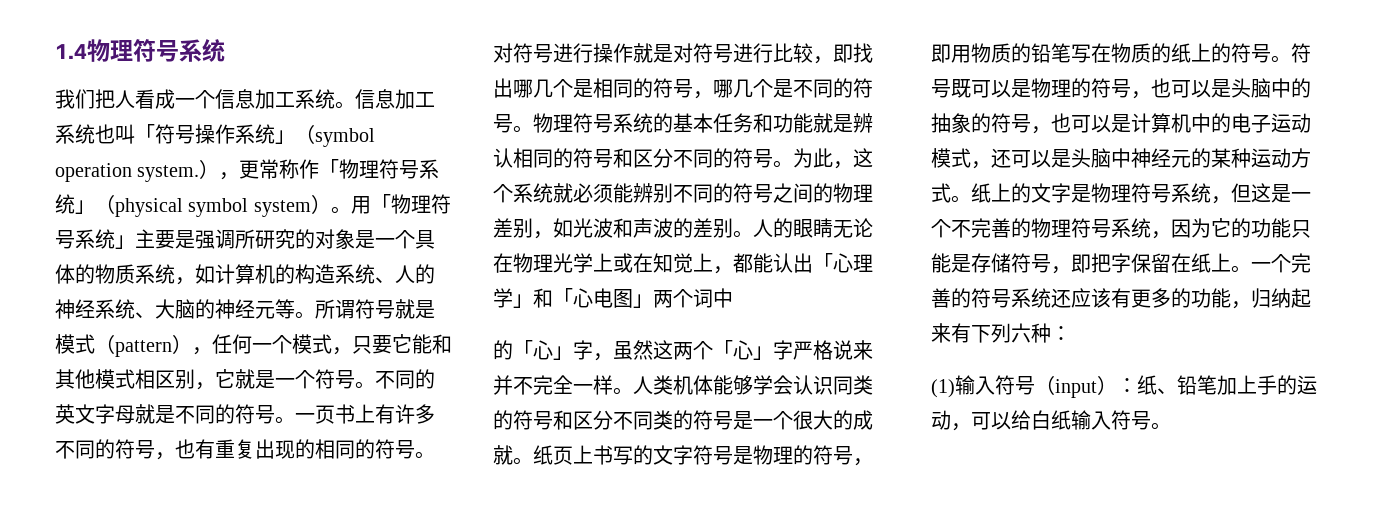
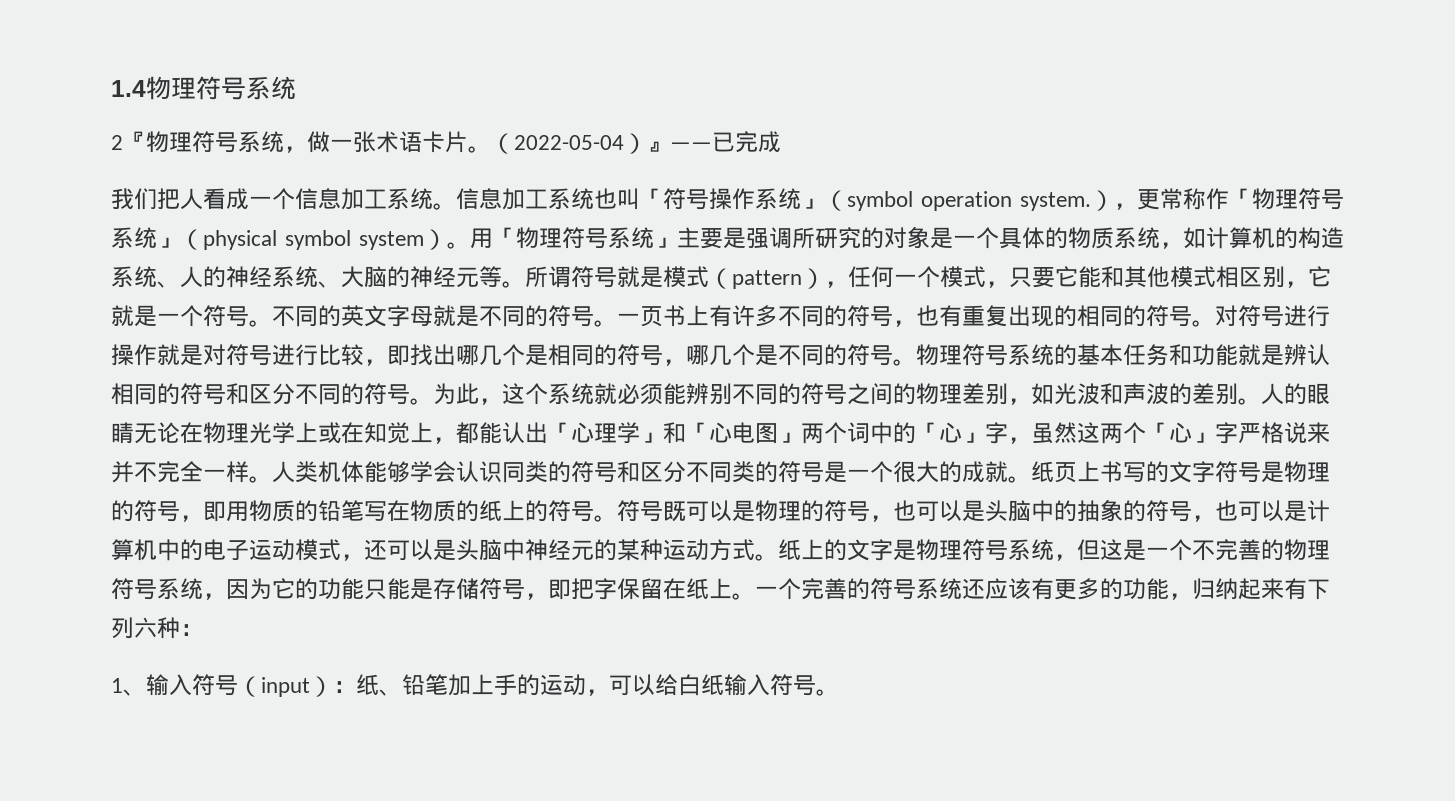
(225, 50) none -> [111,131,781,154] // 2『物理符号系统，做一张术语卡片。（2022-05-04）』——已完成
(733, 298) // -> (893, 433) none
[931,379,955,398] (1) -> [111,678,146,696] 1、

